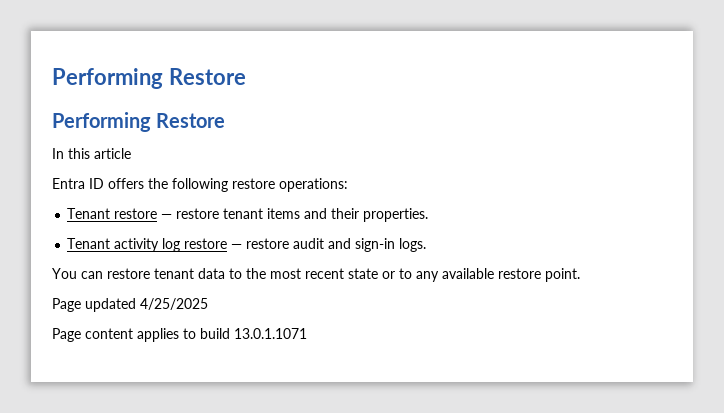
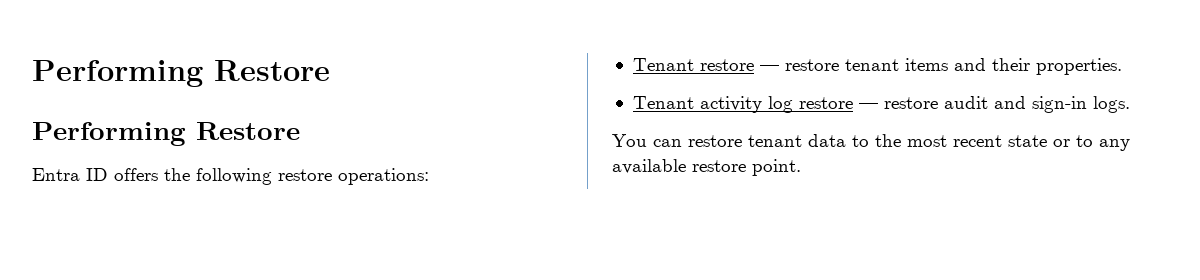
[52,148,131,159] // In this article -> (300, 131) none
[52,298,208,312] [52,328,307,342] // Page updated 4/25/2025 // Page content applies to build 13.0.1.1071 -> (801, 167) none

